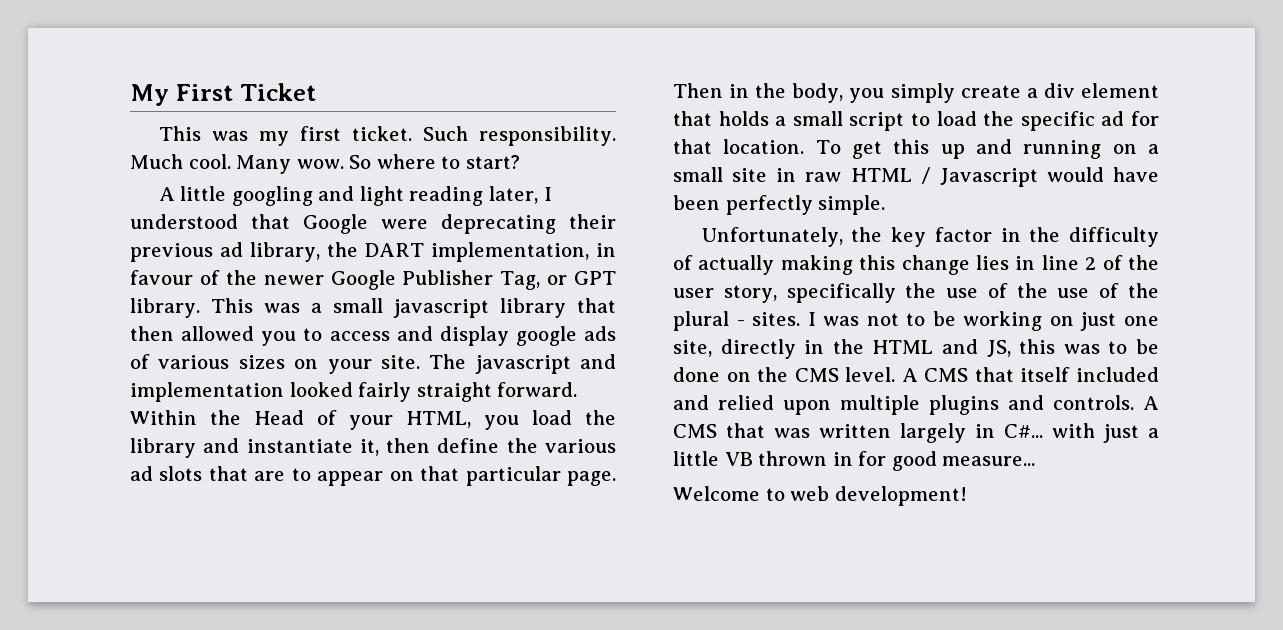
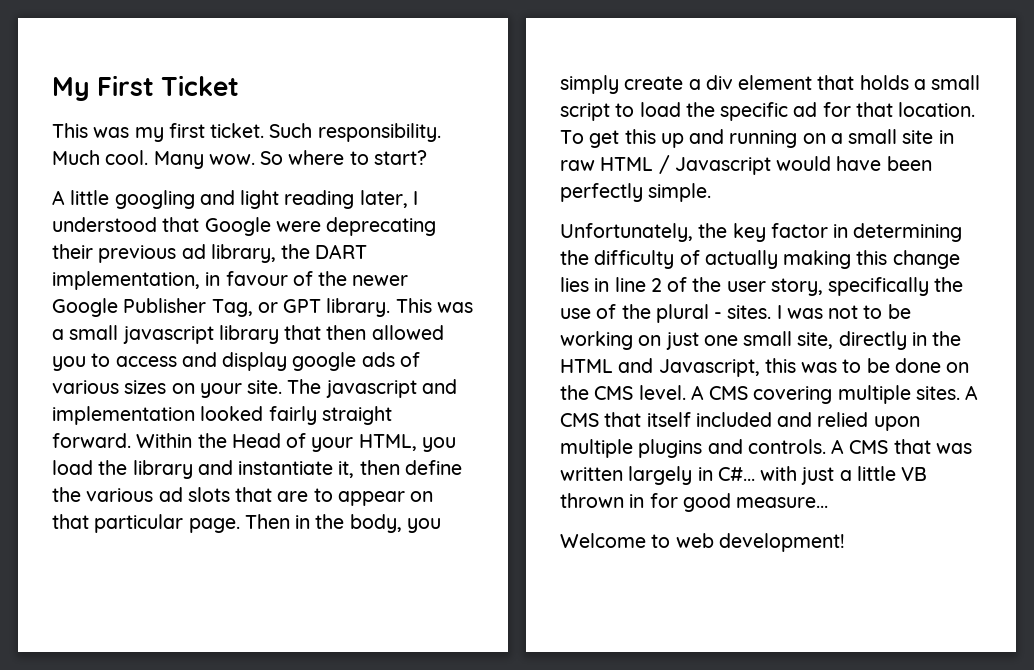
(1021, 235) none -> [853,223,963,242] determining
[1057,283,1159,298] use of the -> (651, 311) none
(1159, 321) none -> [743,331,793,346] small
[986,340,1011,357] JS, -> [658,359,760,377] Javascript,
(969, 375) none -> [753,385,979,404] [560,413,599,427] covering multiple sites. A CMS

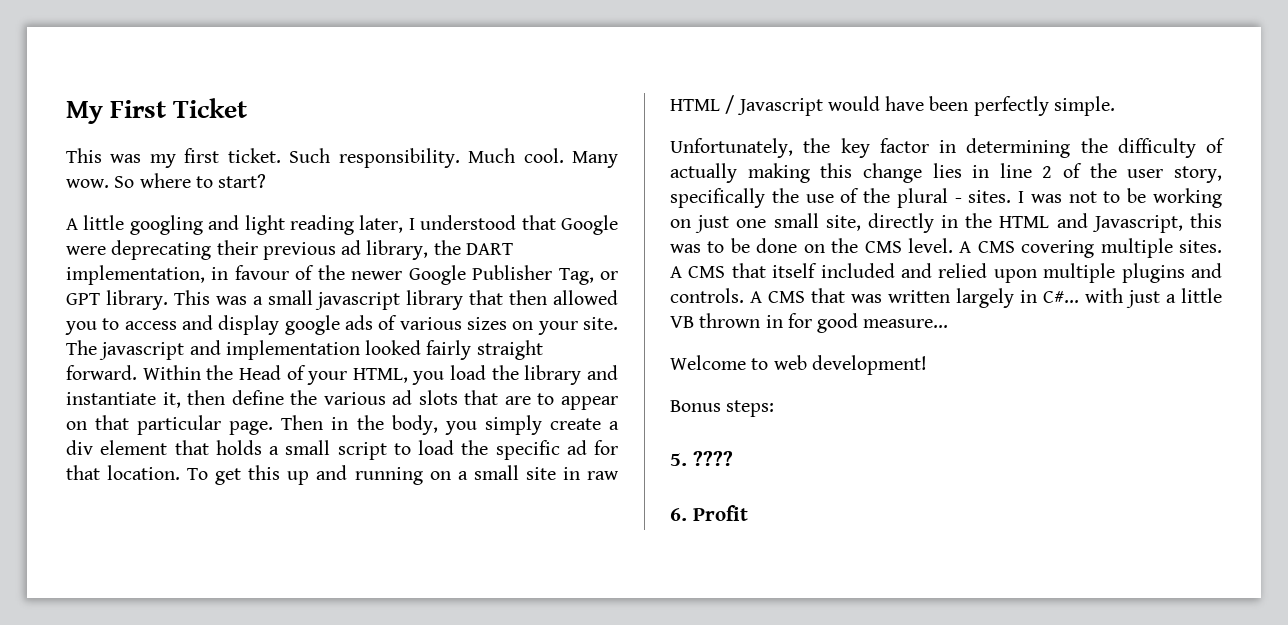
(845, 542) none -> [670,400,775,417] [670,451,733,466] [670,505,748,521] // Bonus steps: // 5. ???? // 6. Profit

